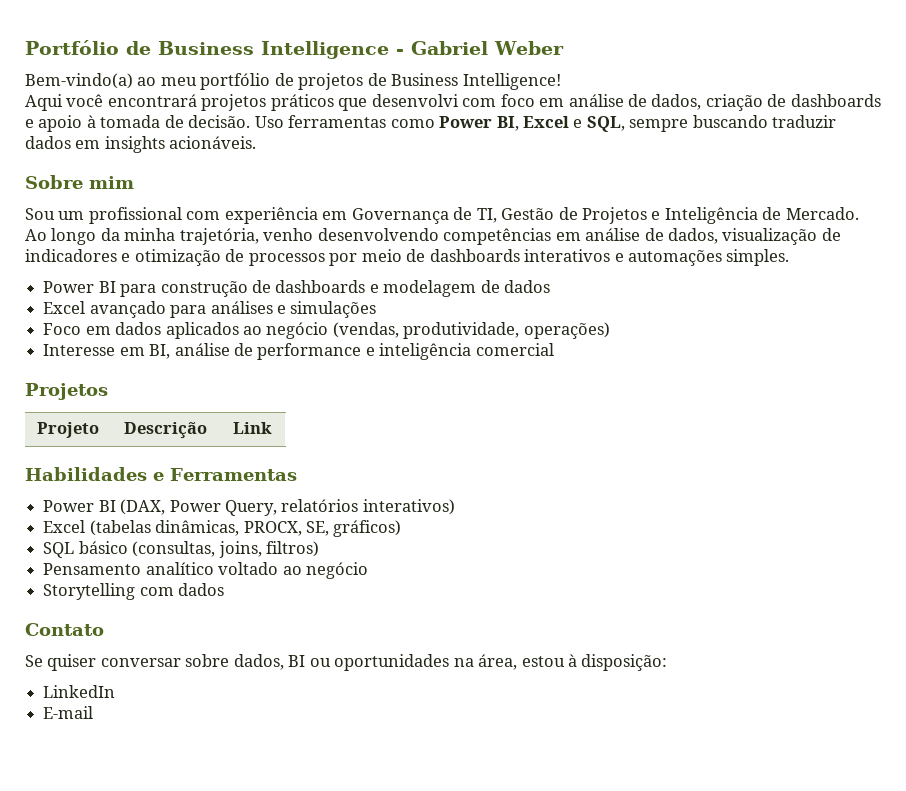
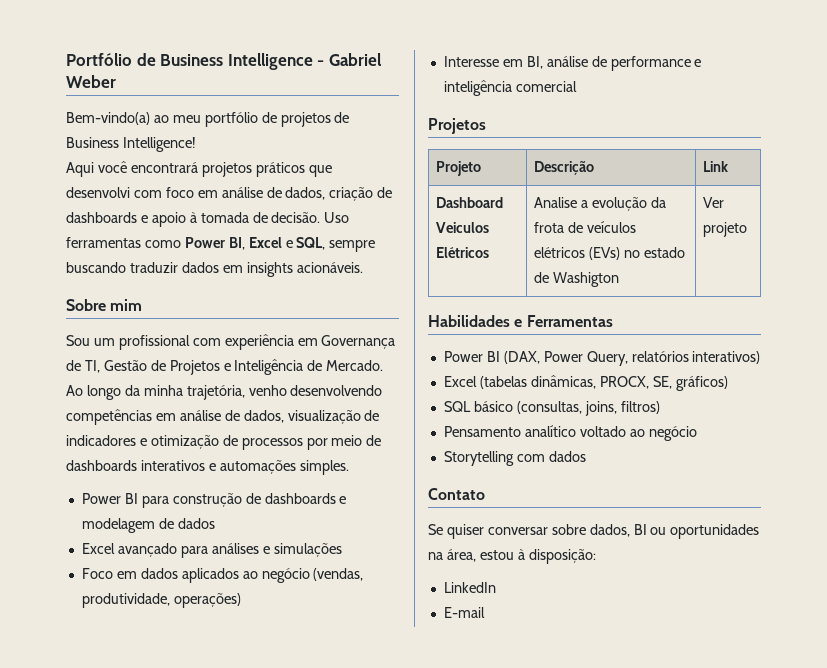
(273, 428) none -> [436,197,504,208] [436,222,490,233] [436,247,490,258] [534,197,667,211] [534,221,637,233] [534,247,686,260] [534,272,620,287] [703,197,725,208] [703,222,748,237] // Dashboard Veiculos Elétricos | Analise a evolução da frota de veículos elétricos (EVs) no estado de Washigton | Ver projeto

